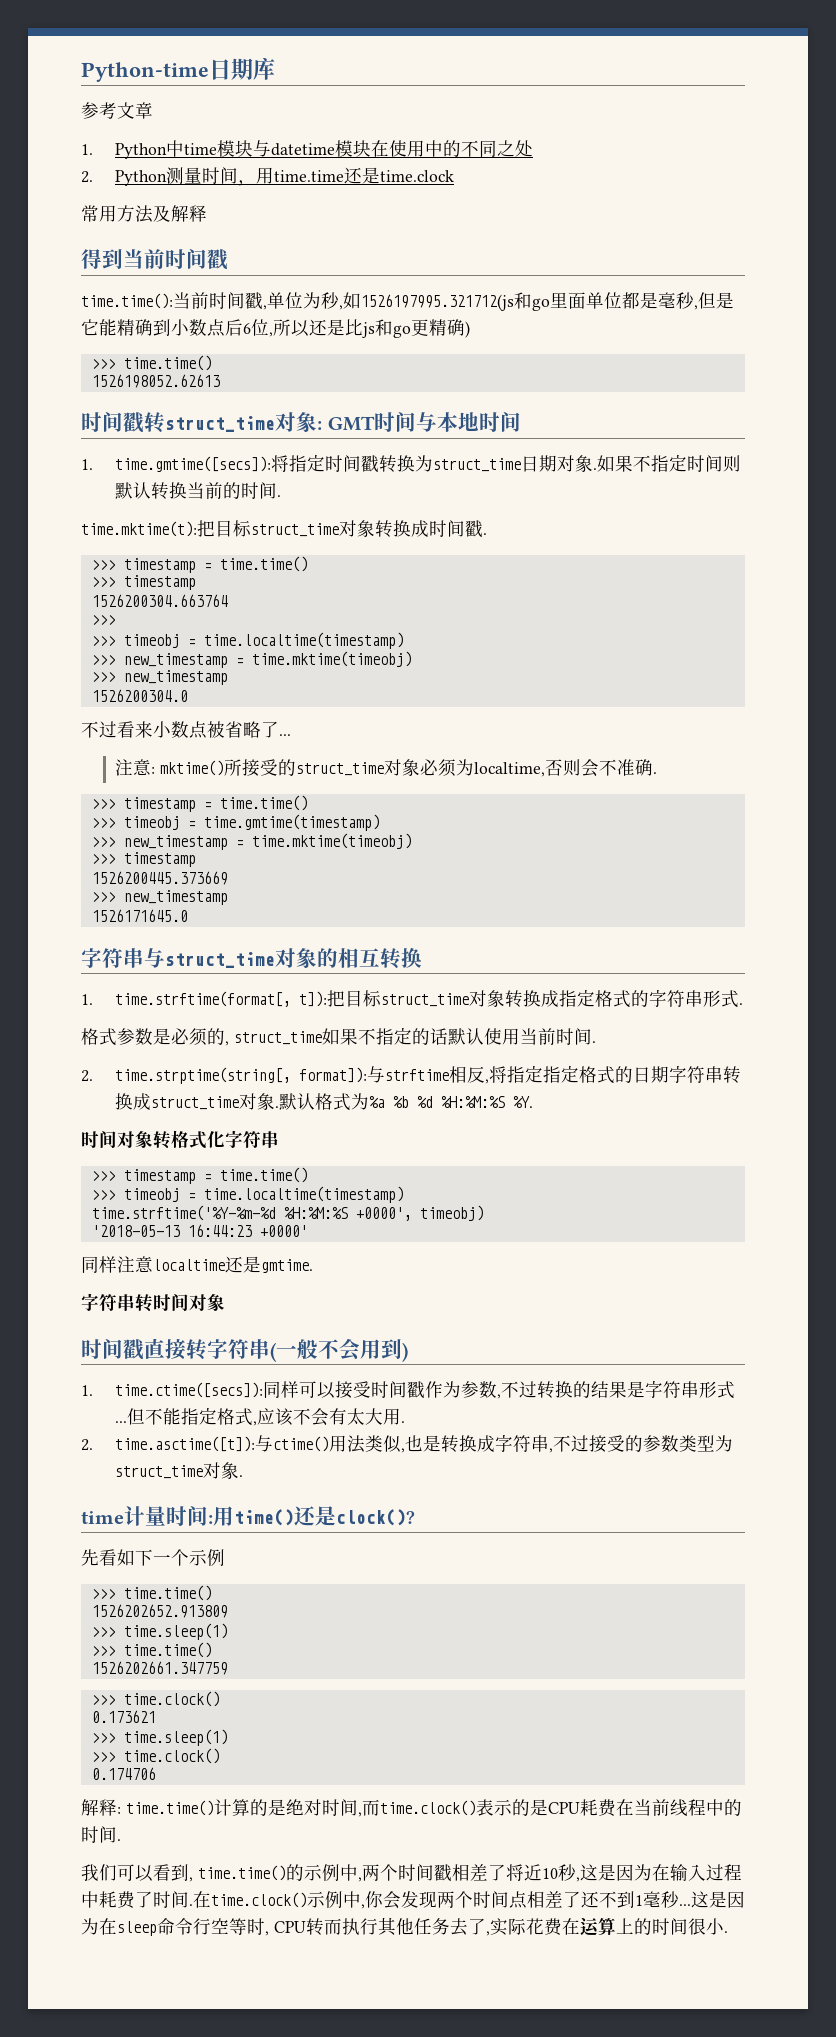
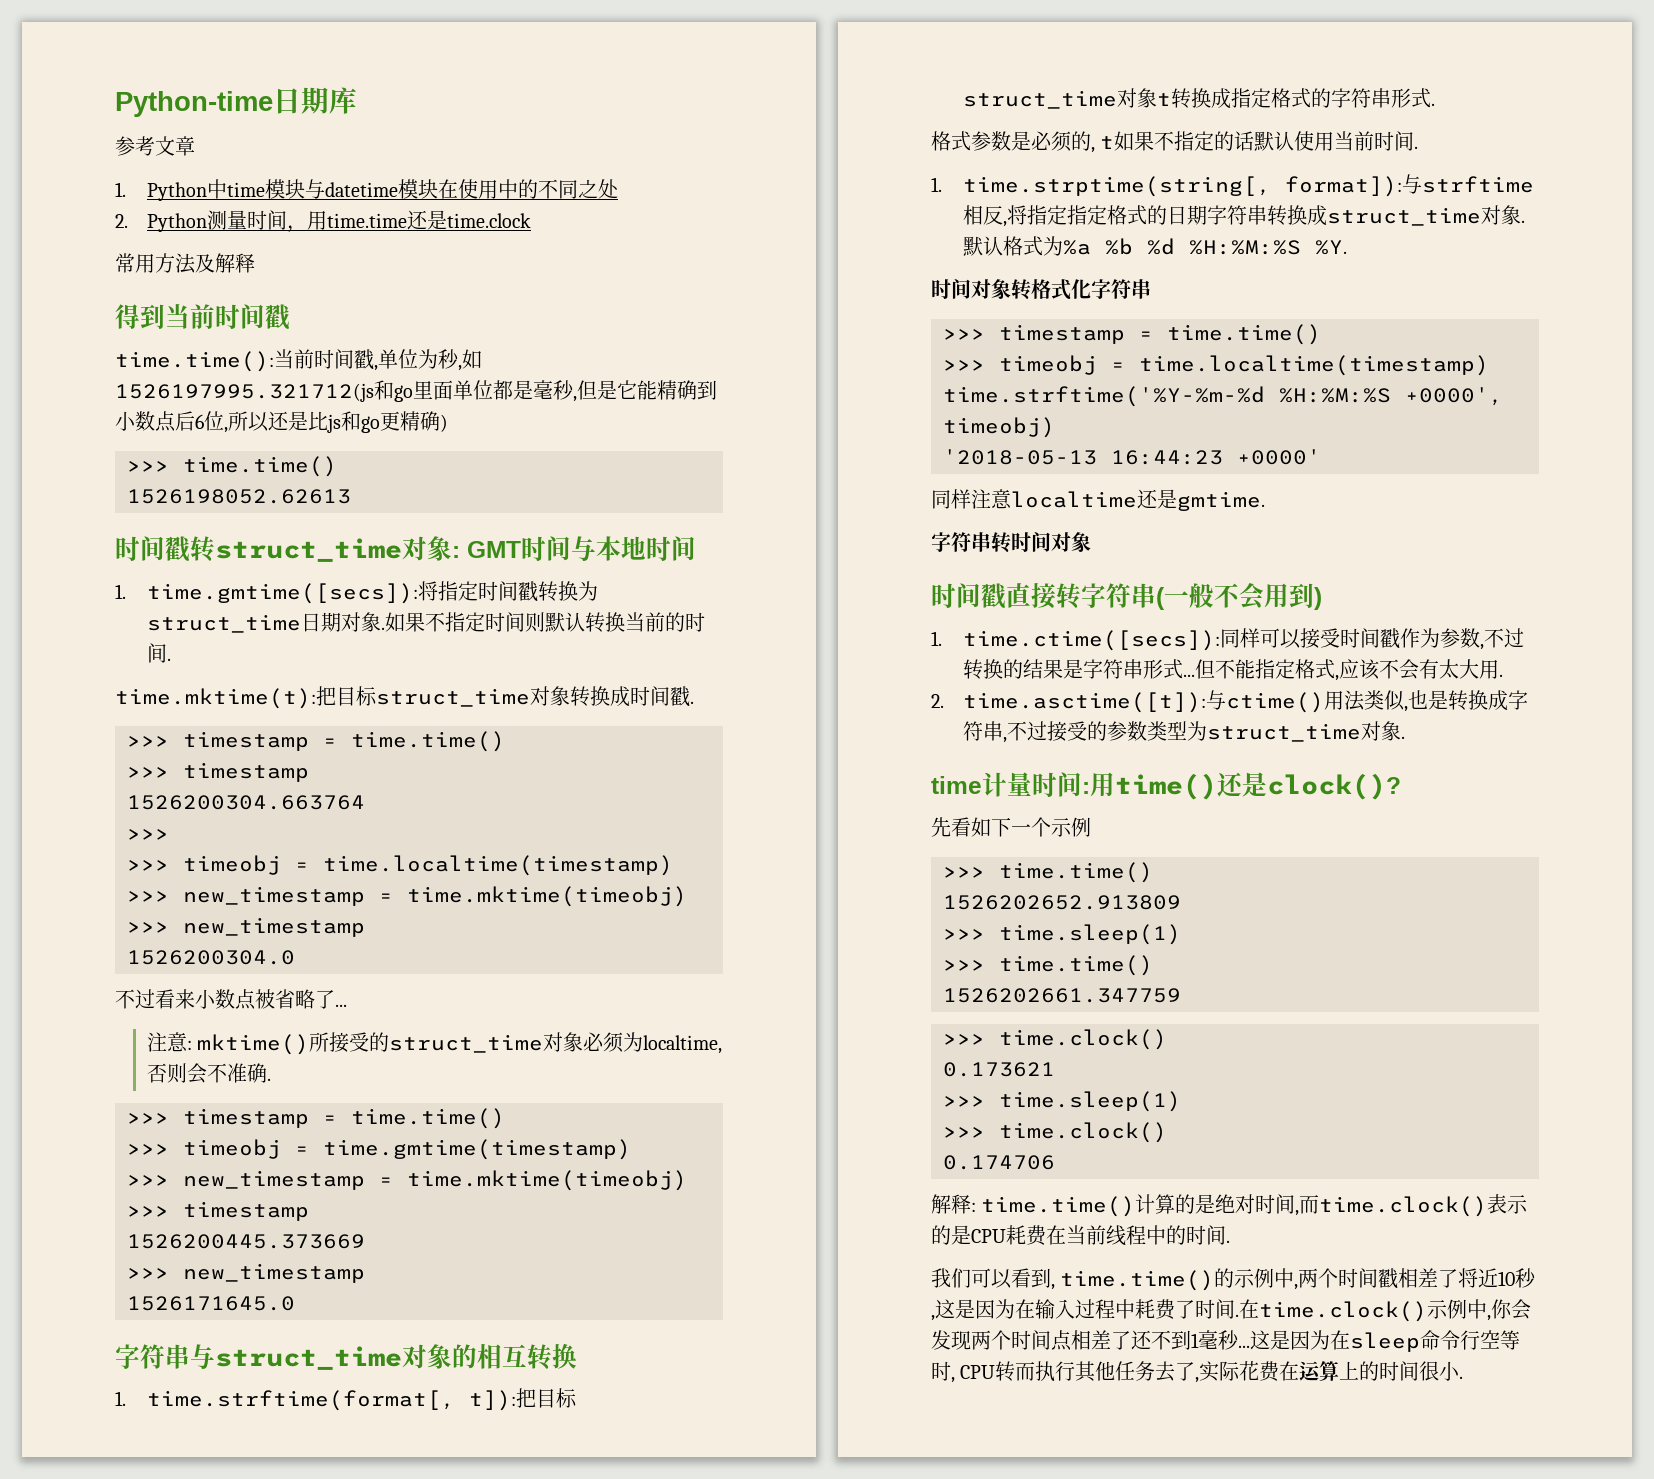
(506, 998) none -> [1156,93,1171,106] t
[233,1031,322,1045] struct_time -> [1100,136,1115,149] t
[81,1070,93,1082] 2. -> [931,177,942,192] 1.

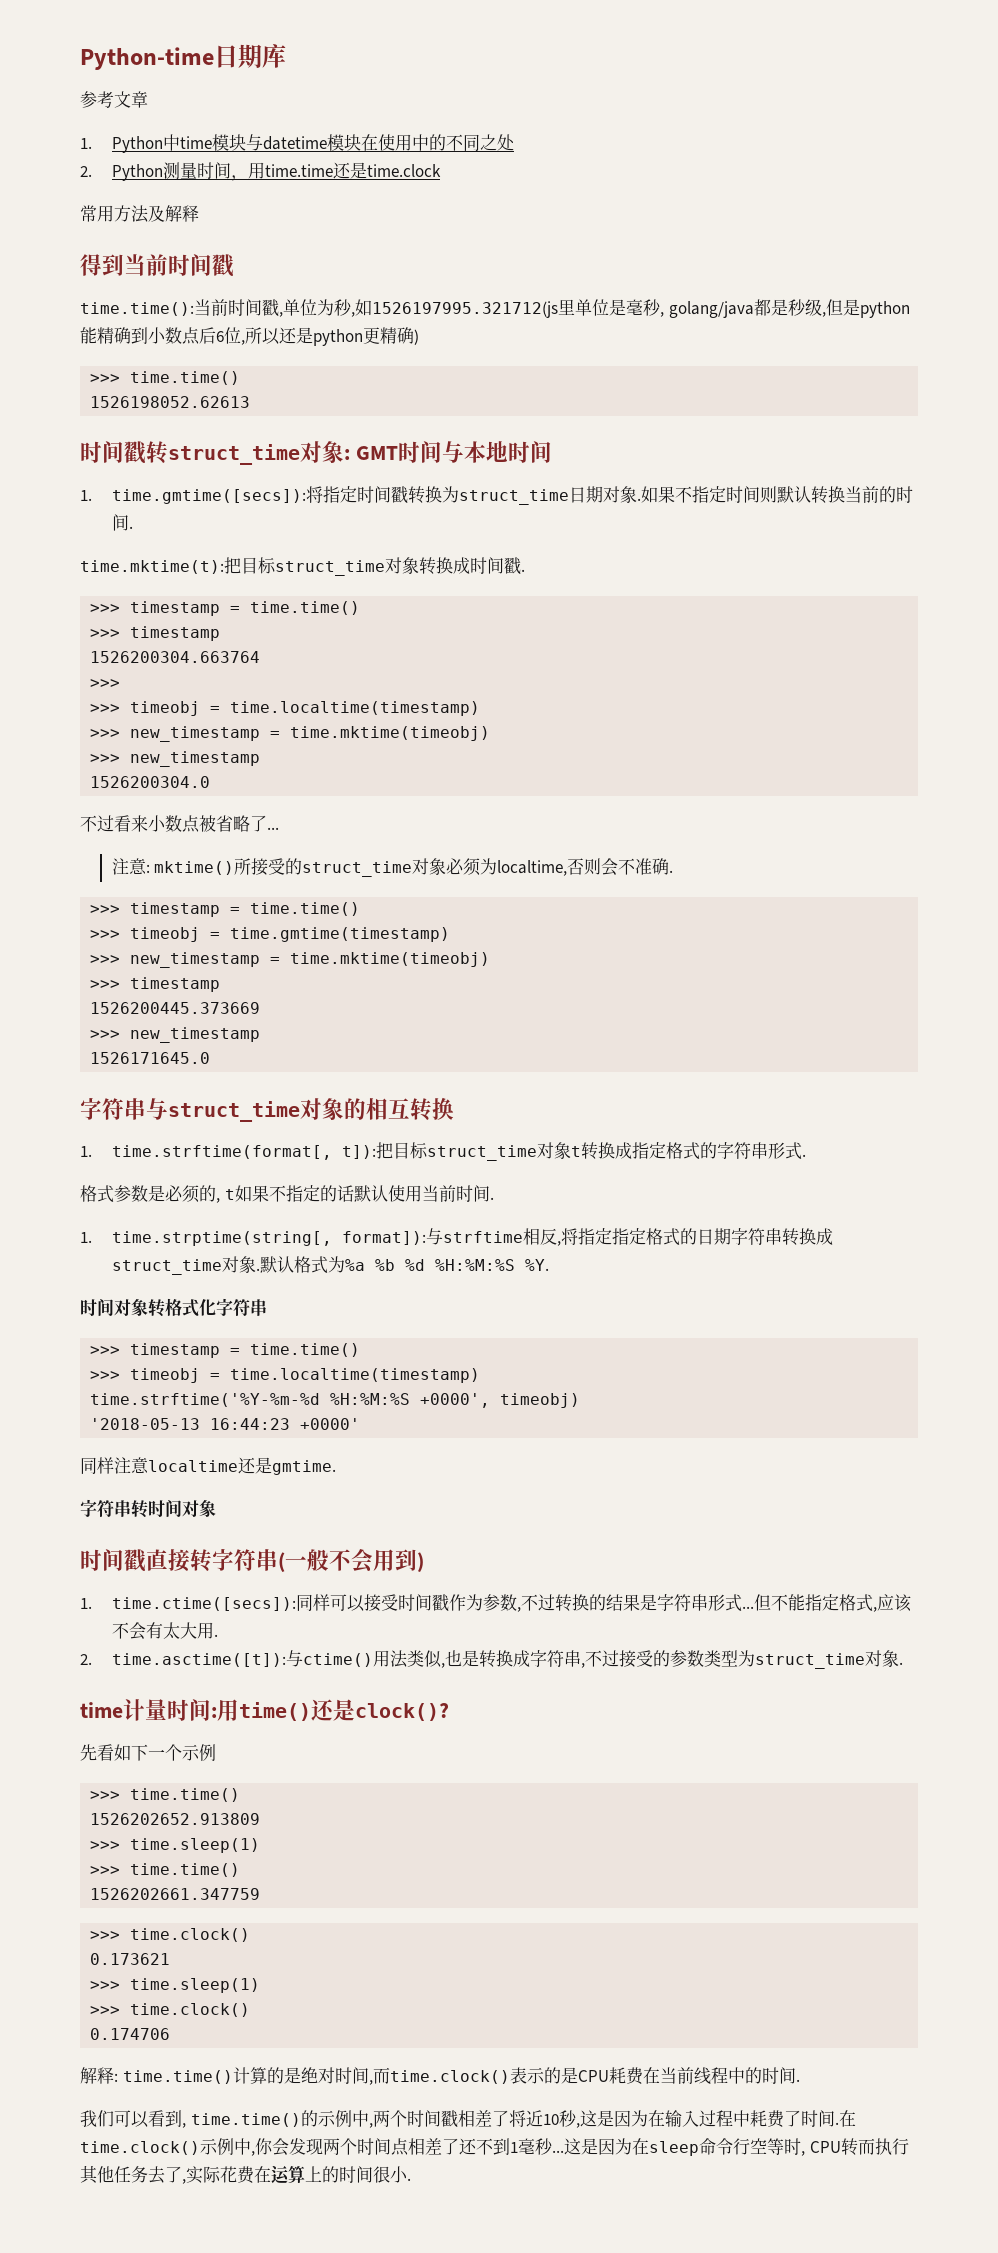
[374,380,637,402] 和go里面单位都是毫秒,但是它 -> [558,299,910,318] 里单位是毫秒, golang/java都是秒级,但是python
[308,411,380,433] 比js和go -> [313,329,363,346] python

